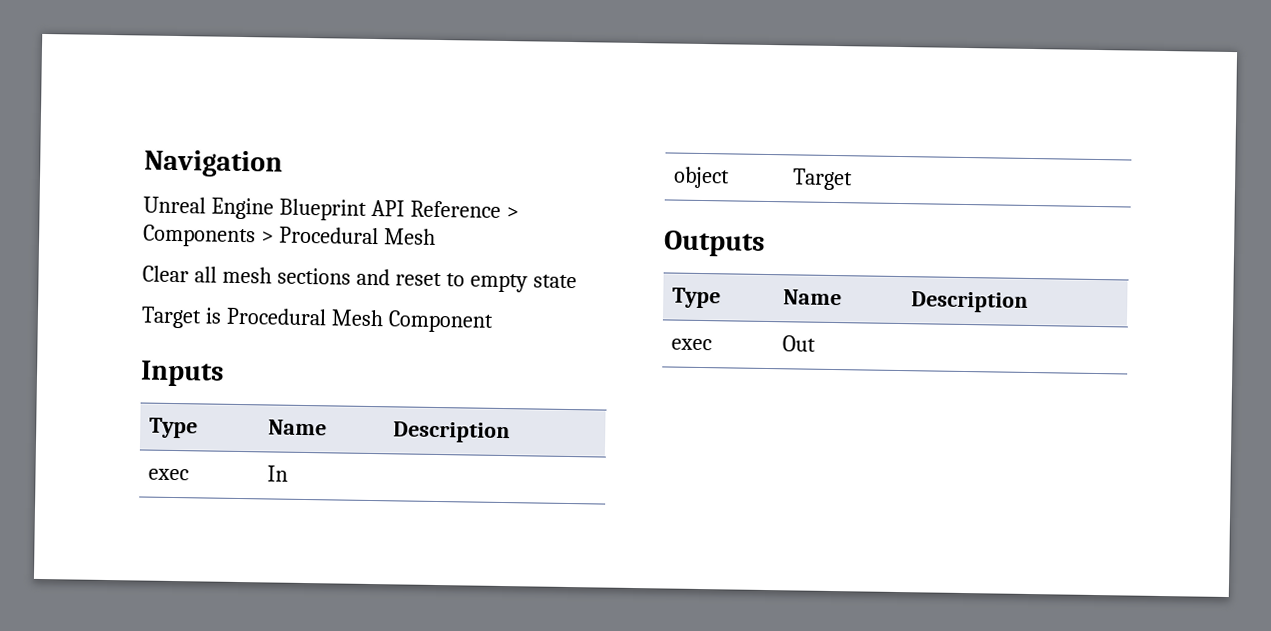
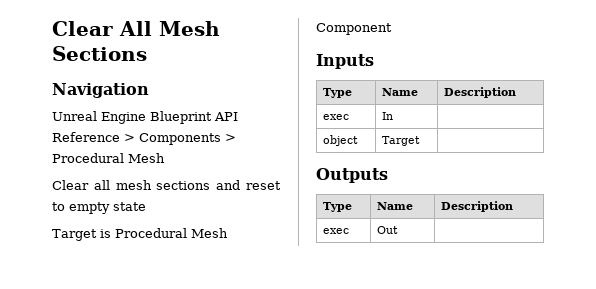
(144, 163) none -> [52,21,220,36] [52,46,147,61] Clear All Mesh Sections //

